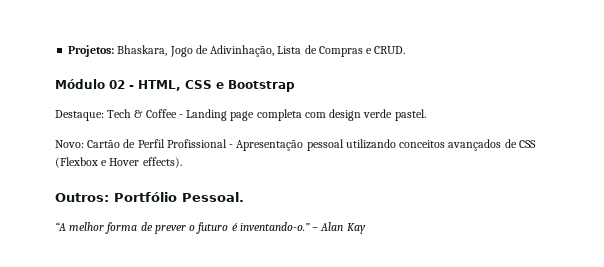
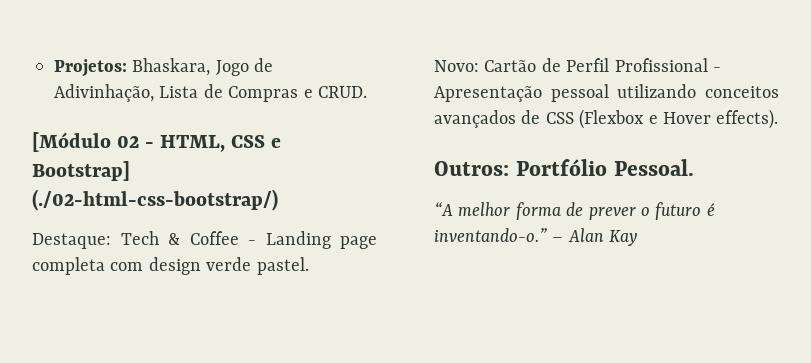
[55,79,105,89] Módulo -> [32,132,111,152] [Módulo
[228,80,295,92] Bootstrap -> [32,161,130,181] [32,189,278,211] Bootstrap] (./02-html-css-bootstrap/)

